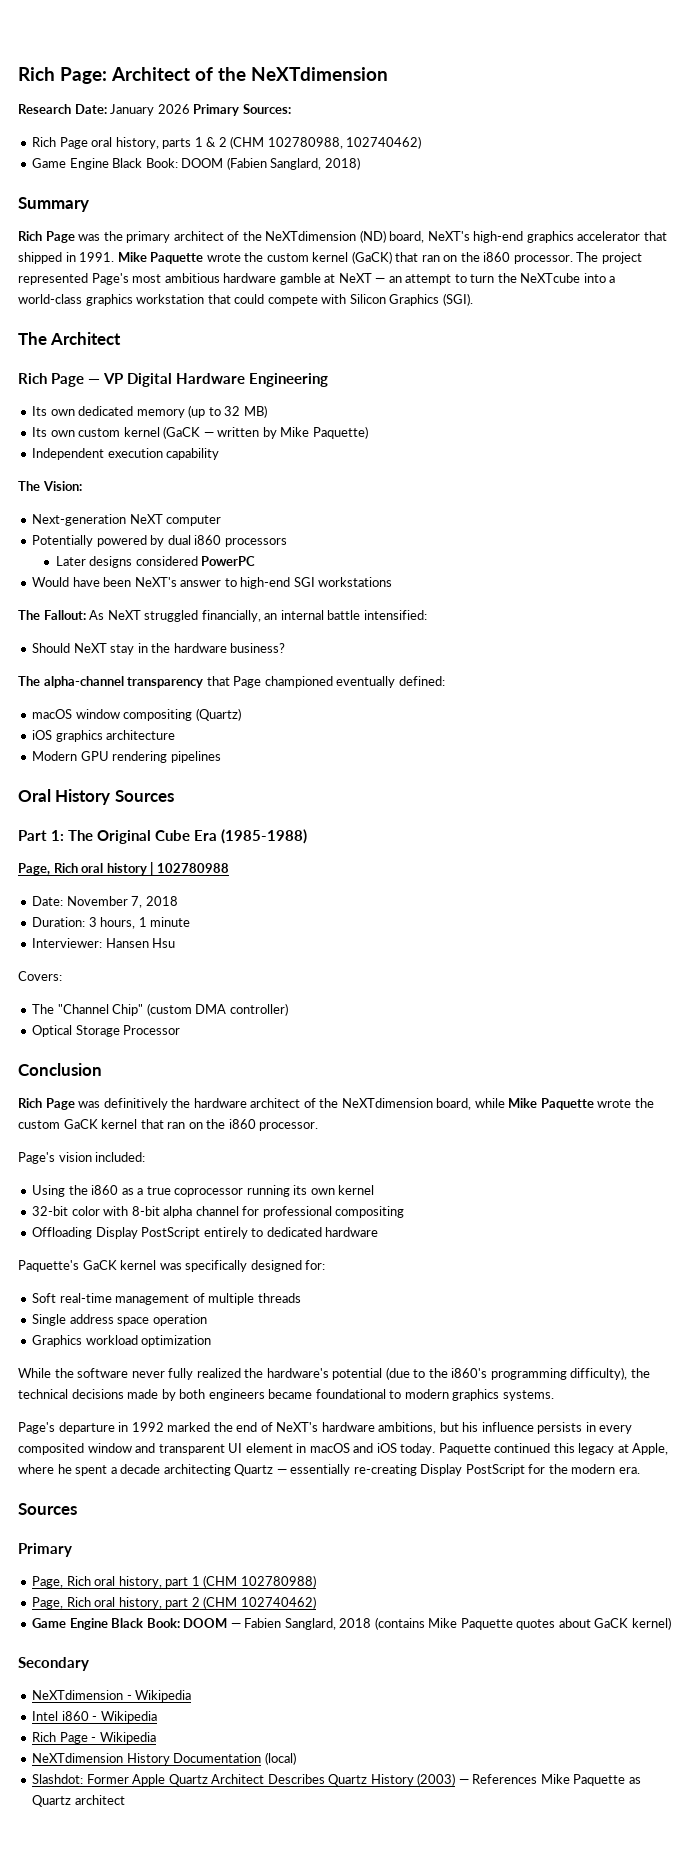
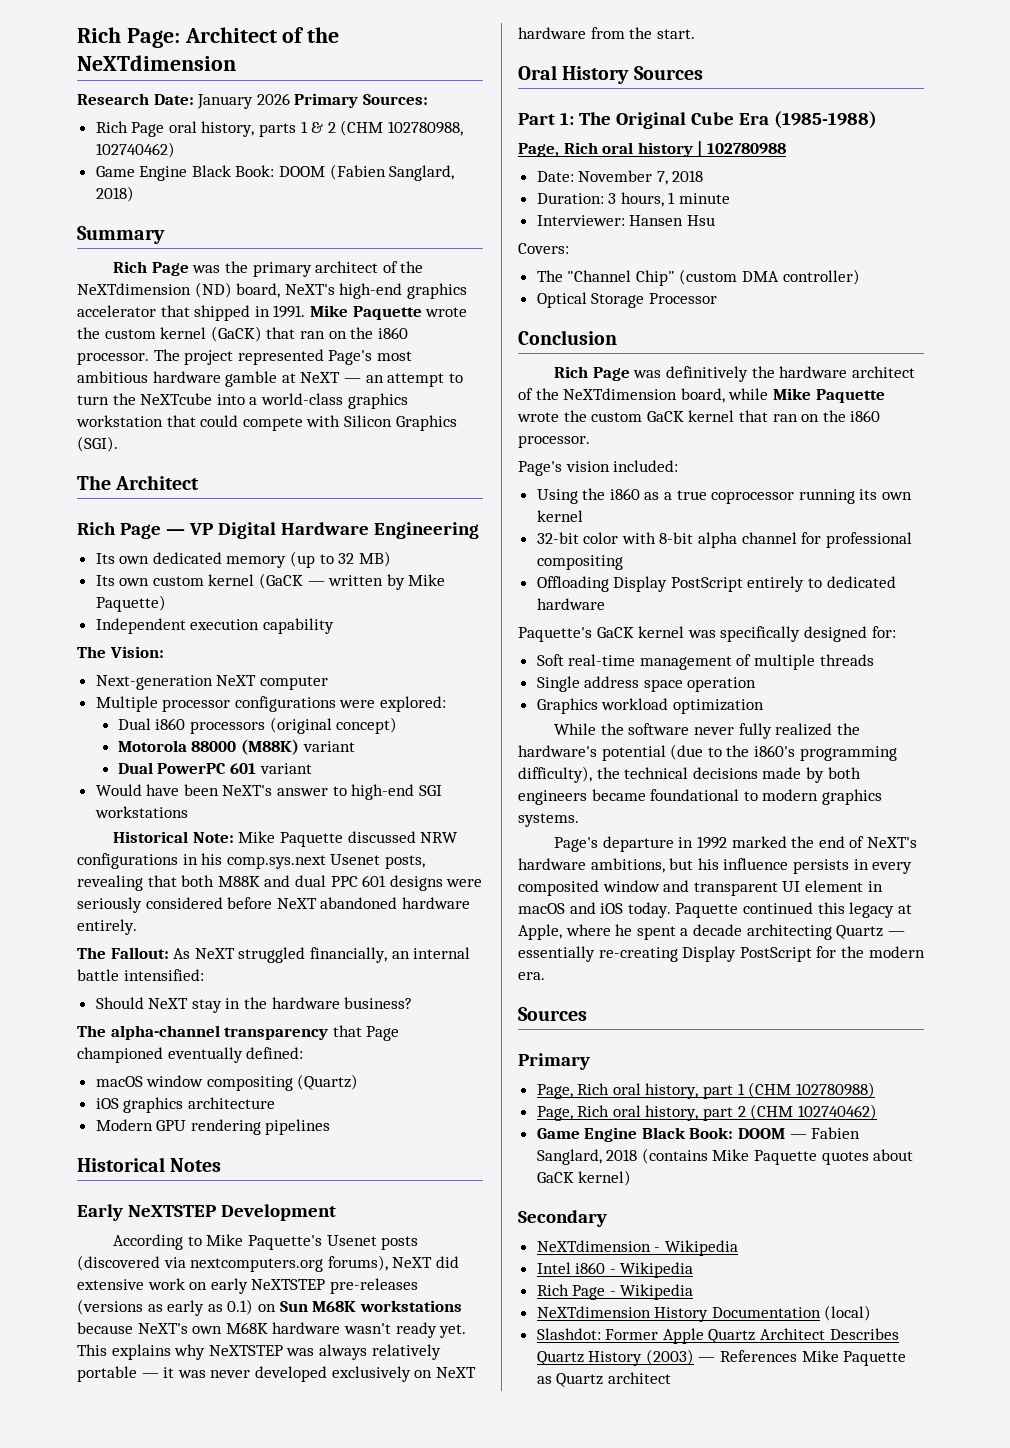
[32,535,287,547] [55,556,198,568] Potentially powered by dual i860 processors // Later designs considered -> [95,696,447,712] [117,717,398,734] [117,739,355,755] [117,762,153,774] Multiple processor configurations were explored: // Dual i860 processors (original concept) // Motorola 88000 (M88K) variant // Dual
(256, 561) none -> [230,763,312,774] 601 variant
(393, 582) none -> [113,831,459,847] [77,853,425,869] [77,875,483,891] [77,897,470,913] [77,919,137,935] // Historical Note: Mike Paquette discussed NRW configurations in his comp.sys.next Usenet posts, revealing that both M88K and dual PPC 601 designs were seriously considered before NeXT abandoned hardware entirely.
(221, 757) none -> [77,1157,222,1172] [77,1204,336,1221] [113,1234,419,1250] [77,1255,459,1272] [77,1278,418,1294] [77,1299,462,1316] [77,1322,467,1338] [77,1344,441,1360] [77,1366,476,1382] [518,27,695,39] // Historical Notes // Early NeXTSTEP Development // According to Mike Paquette's Usenet posts (discovered via nextcomputers.org forums), NeXT did extensive work on early NeXTSTEP pre-releases (versions as early as 0.1) on Sun M68K workstations because NeXT's own M68K hardware wasn't ready yet. This explains why NeXTSTEP was always relatively portable — it was never developed exclusively on NeXT hardware from the start.

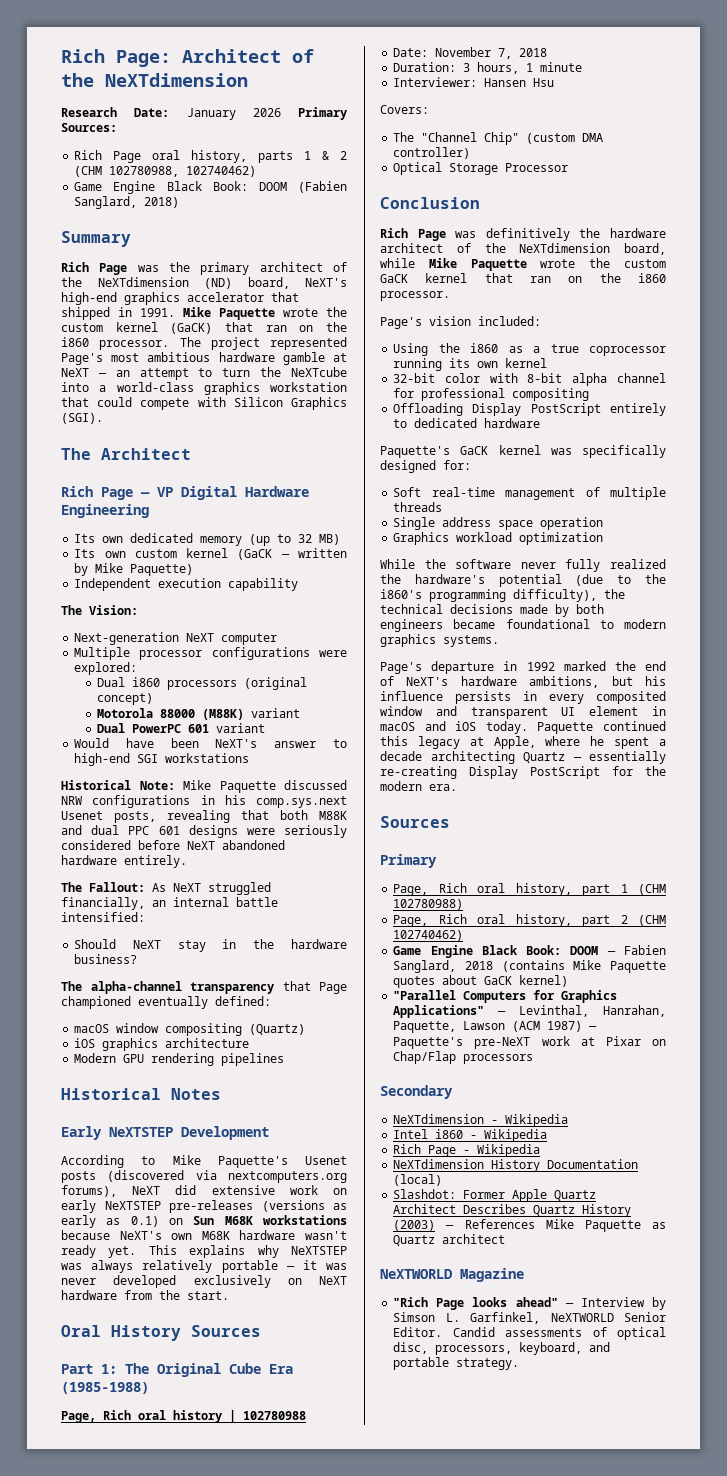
(632, 1178) none -> [393,990,618,1003] [393,1005,666,1018] [393,1021,598,1033] [393,1036,666,1049] [393,1051,534,1064] // "Parallel Computers for Graphics Applications" — Levinthal, Hanrahan, Paquette, Lawson (ACM 1987) — Paquette's pre-NeXT work at Pixar on Chap/Flap processors
(671, 1378) none -> [380,1268,524,1282] [393,1297,666,1310] [393,1312,666,1324] [393,1327,666,1340] [393,1342,611,1355] [393,1357,520,1370] // NeXTWORLD Magazine // "Rich Page looks ahead" — Interview by Simson L. Garfinkel, NeXTWORLD Senior Editor. Candid assessments of optical disc, processors, keyboard, and portable strategy.

